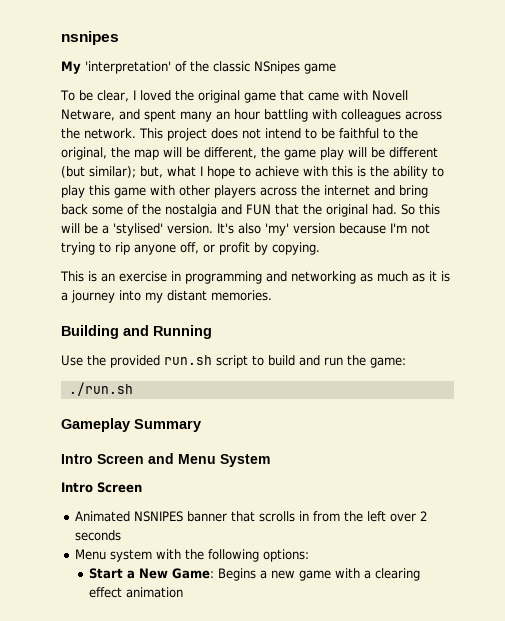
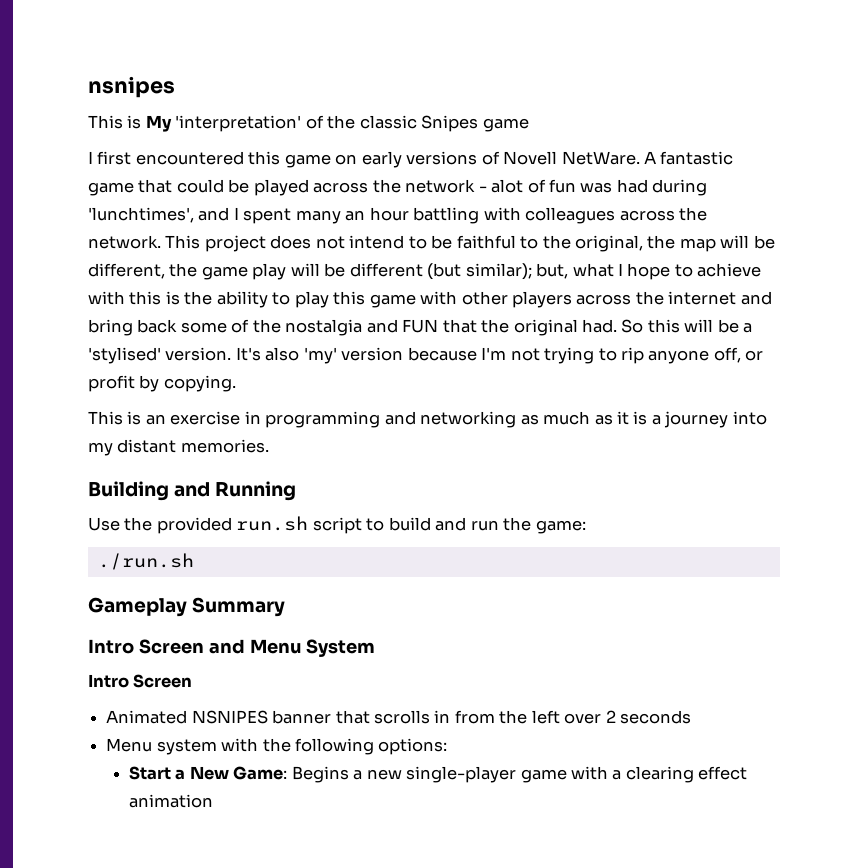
(119, 38) none -> [88,115,142,129] This is
[254,61,300,74] NSnipes -> [421,115,479,132] Snipes
[60,90,408,103] [61,109,140,121] To be clear, I loved the original game that came with Novell Netware, and -> [88,151,734,168] [88,179,708,196] [88,207,239,223] I first encountered this game on early versions of Novell NetWare. A fantastic game that could be played across the network - alot of fun was had during 'lunchtimes', and I
(296, 574) none -> [406,766,517,783] single-player

